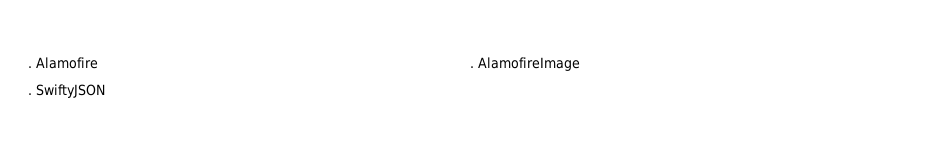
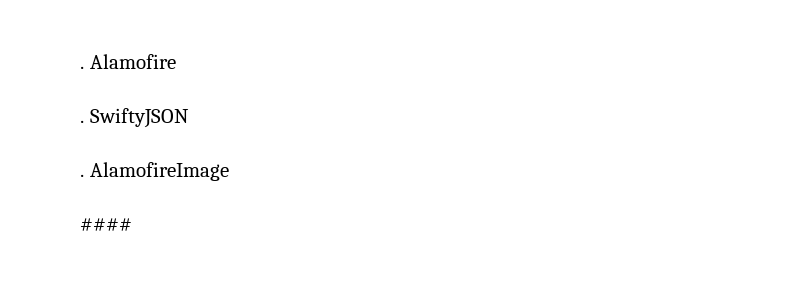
(580, 64) none -> [80,218,132,231] // ####

